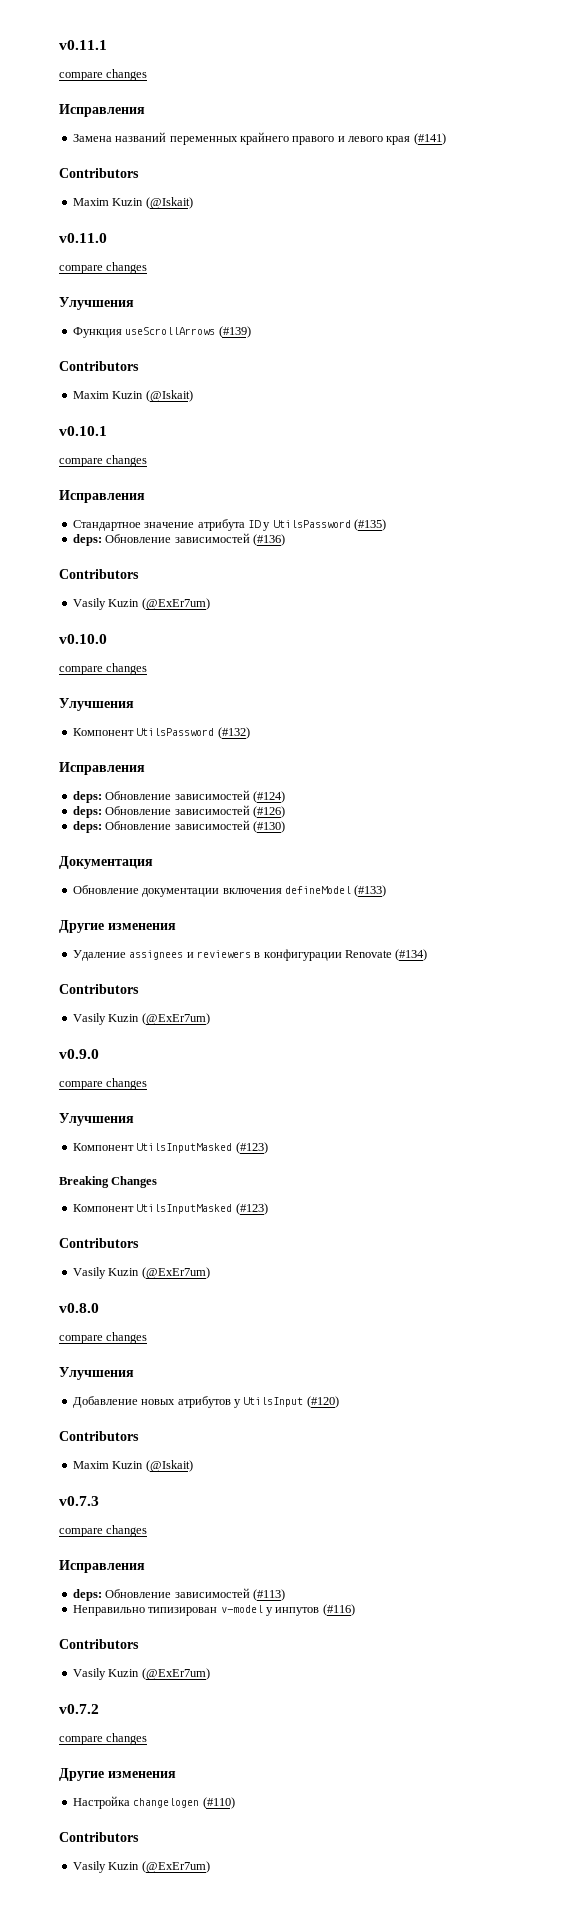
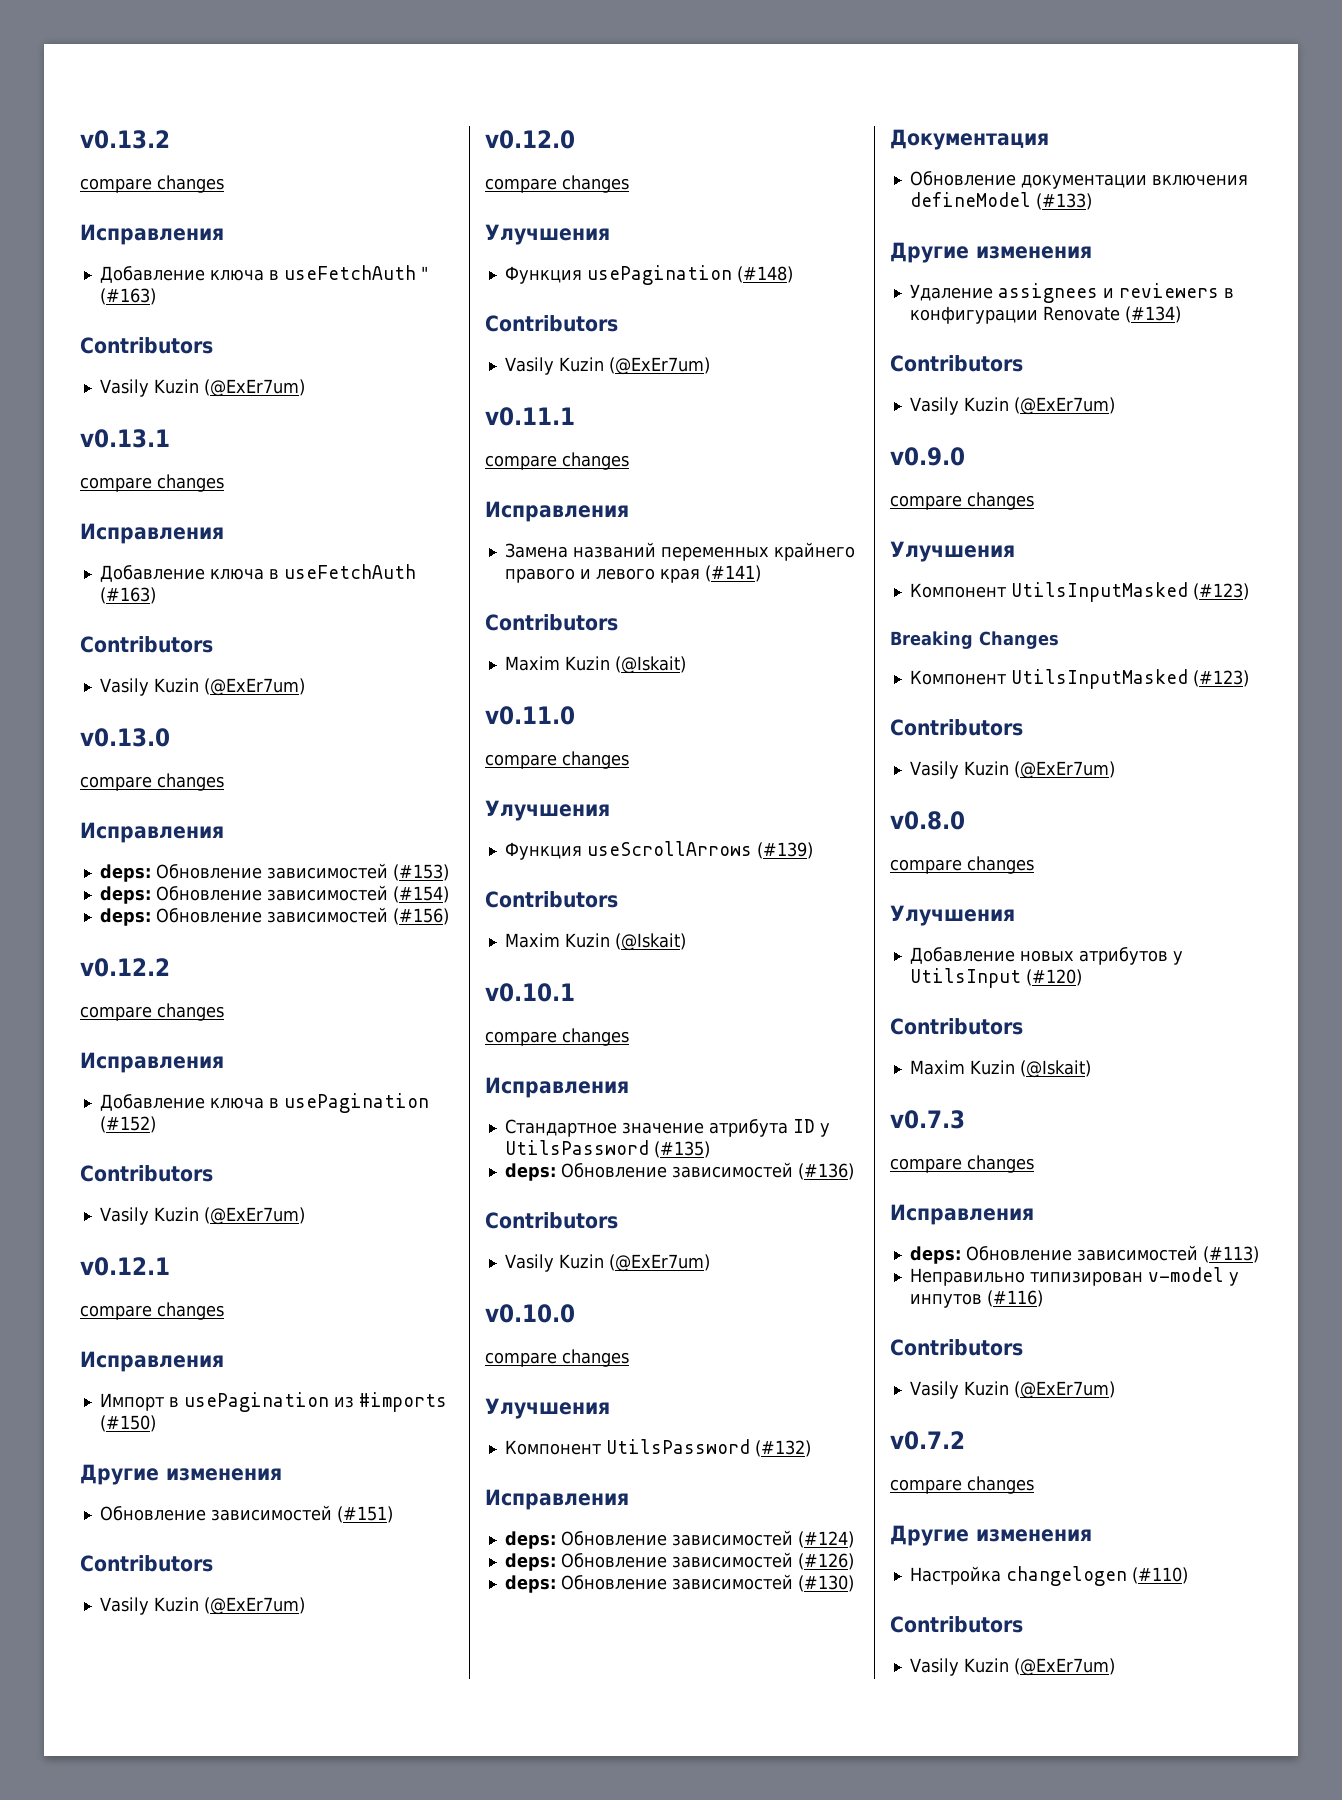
(59, 45) none -> [80,130,170,149] [80,175,224,193] [80,224,224,245] [99,265,428,283] [99,288,156,305] [80,337,213,354] [99,379,305,397] [80,429,170,448] [80,474,224,492] [80,523,224,544] [99,564,416,582] [99,587,156,604] [80,636,213,653] [99,678,305,696] [80,728,170,747] [80,773,224,791] [80,822,224,843] [99,863,449,882] [99,885,449,904] [99,907,449,926] [80,958,170,977] [80,1003,224,1021] [80,1052,224,1073] [99,1093,429,1113] [99,1116,156,1133] [80,1165,213,1182] [99,1207,305,1225] [80,1257,170,1276] [80,1302,224,1320] [80,1351,224,1372] [99,1392,447,1412] [99,1415,156,1432] [80,1464,282,1485] [99,1505,393,1523] [80,1555,213,1572] [99,1597,305,1615] [485,130,575,149] [485,175,629,193] [485,224,610,245] [504,265,793,285] [485,315,618,332] [504,357,710,375] v0.13.2 // compare changes // Исправления // Добавление ключа в useFetchAuth " (#163) // Contributors // Vasily Kuzin (@ExEr7um) // v0.13.1 // compare changes // Исправления // Добавление ключа в useFetchAuth (#163) // Contributors // Vasily Kuzin (@ExEr7um) // v0.13.0 // compare changes // Исправления // deps: Обновление зависимостей (#153) // deps: Обновление зависимостей (#154) // deps: Обновление зависимостей (#156) // v0.12.2 // compare changes // Исправления // Добавление ключа в usePagination (#152) // Contributors // Vasily Kuzin (@ExEr7um) // v0.12.1 // compare changes // Исправления // Импорт в usePagination из #imports (#150) // Другие изменения // Обновление зависимостей (#151) // Contributors // Vasily Kuzin (@ExEr7um) // v0.12.0 // compare changes // Улучшения // Функция usePagination (#148) // Contributors // Vasily Kuzin (@ExEr7um) //

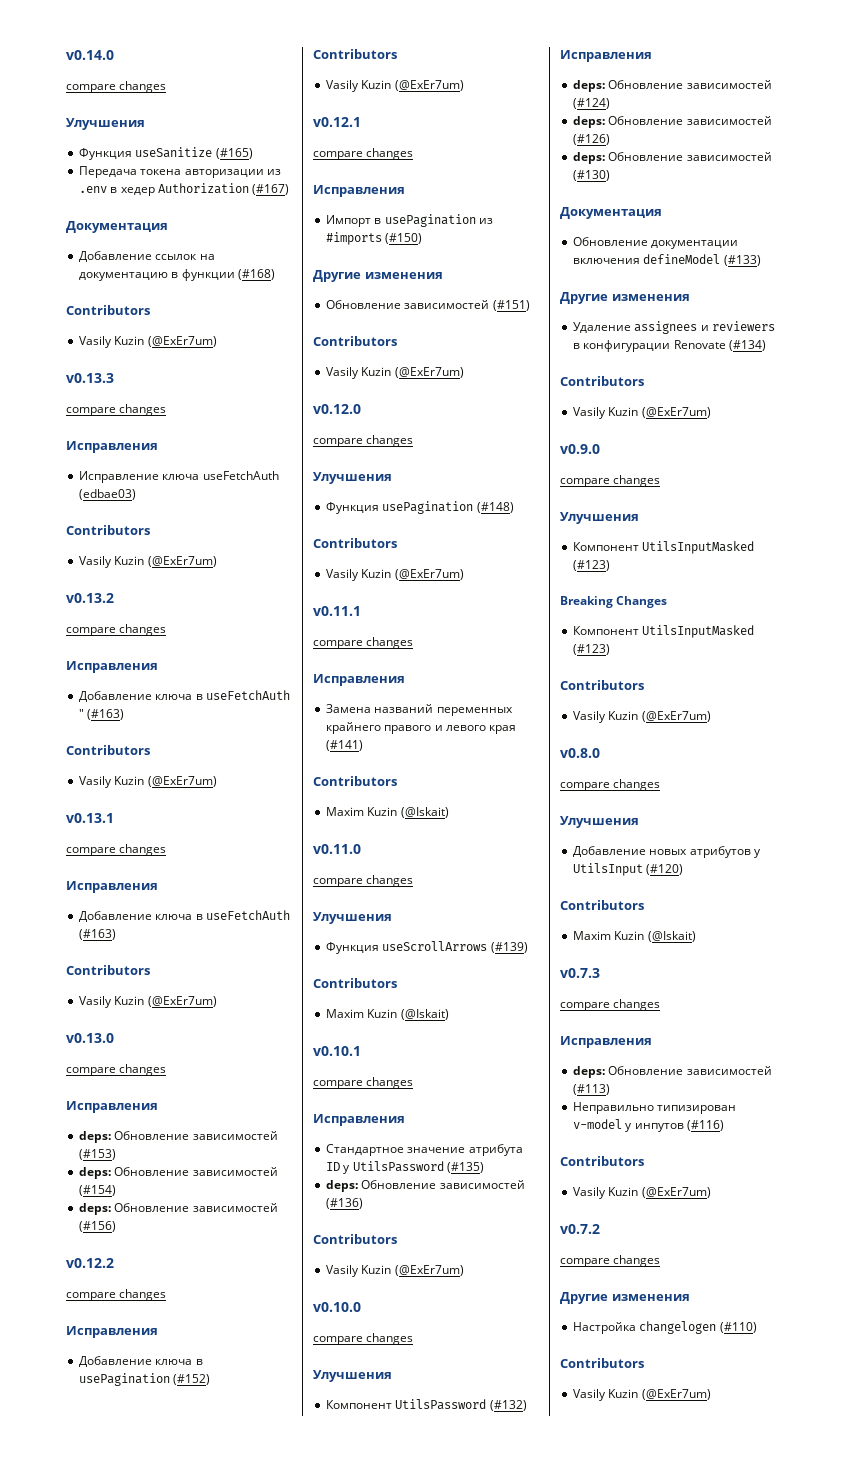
(80, 139) none -> [66,50,114,60] [66,81,167,93] [66,118,145,130] [79,147,253,160] [79,166,281,178] [79,183,290,196] [66,221,168,233] [79,251,215,262] [79,269,275,281] [66,305,150,315] [79,336,217,348] [66,373,114,383] [66,404,167,416] [66,441,158,453] [79,471,279,483] [79,489,137,500] [66,525,150,535] [79,556,217,568] v0.14.0 // compare changes // Улучшения // Функция useSanitize (#165) // Передача токена авторизации из .env в хедер Authorization (#167) // Документация // Добавление ссылок на документацию в функции (#168) // Contributors // Vasily Kuzin (@ExEr7um) // v0.13.3 // compare changes // Исправления // Исправление ключа useFetchAuth (edbae03) // Contributors // Vasily Kuzin (@ExEr7um) //

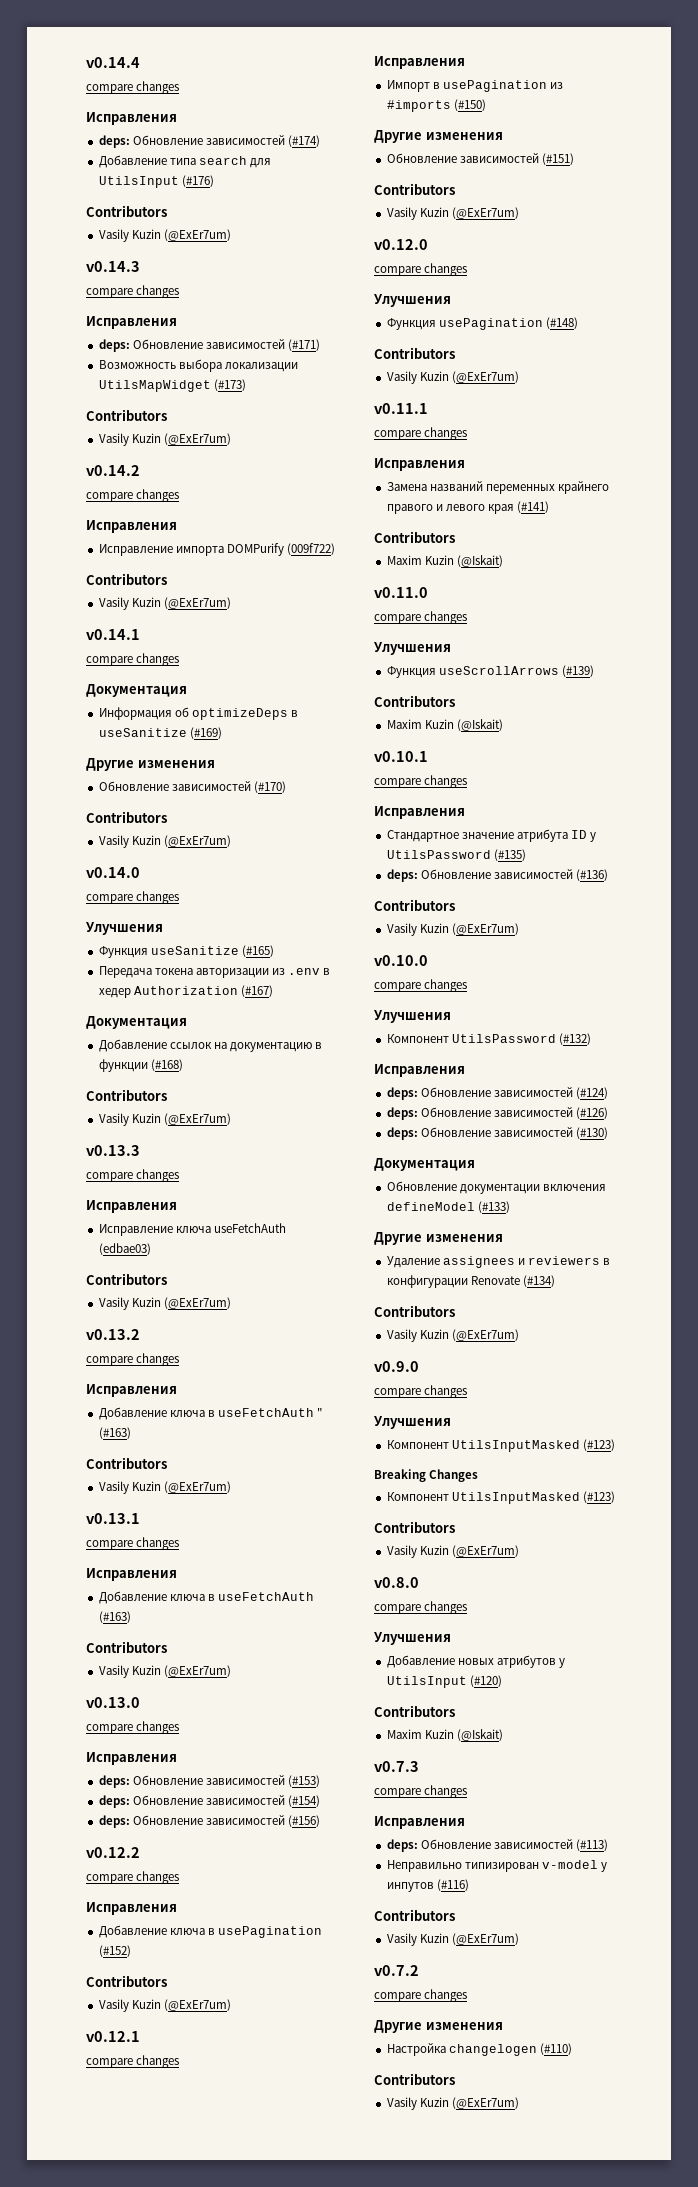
(66, 55) none -> [86,57,140,68] [86,81,180,94] [86,112,177,125] [98,135,320,148] [98,155,271,168] [98,175,214,188] [86,205,167,217] [98,229,231,242] [86,261,140,272] [86,285,180,298] [86,316,177,329] [98,339,320,352] [98,359,298,372] [98,379,246,392] [86,409,167,421] [98,433,231,446] [86,465,140,476] [86,489,180,502] [86,520,177,533] [98,543,335,556] [86,573,167,585] [98,597,231,610] [86,629,140,640] [86,653,180,666] [86,684,187,697] [98,707,298,720] [98,727,222,739] [86,758,215,771] [98,781,286,793] [86,811,167,823] [98,835,231,848] v0.14.4 // compare changes // Исправления // deps: Обновление зависимостей (#174) // Добавление типа search для UtilsInput (#176) // Contributors // Vasily Kuzin (@ExEr7um) // v0.14.3 // compare changes // Исправления // deps: Обновление зависимостей (#171) // Возможность выбора локализации UtilsMapWidget (#173) // Contributors // Vasily Kuzin (@ExEr7um) // v0.14.2 // compare changes // Исправления // Исправление импорта DOMPurify (009f722) // Contributors // Vasily Kuzin (@ExEr7um) // v0.14.1 // compare changes // Документация // Информация об optimizeDeps в useSanitize (#169) // Другие изменения // Обновление зависимостей (#170) // Contributors // Vasily Kuzin (@ExEr7um) //

